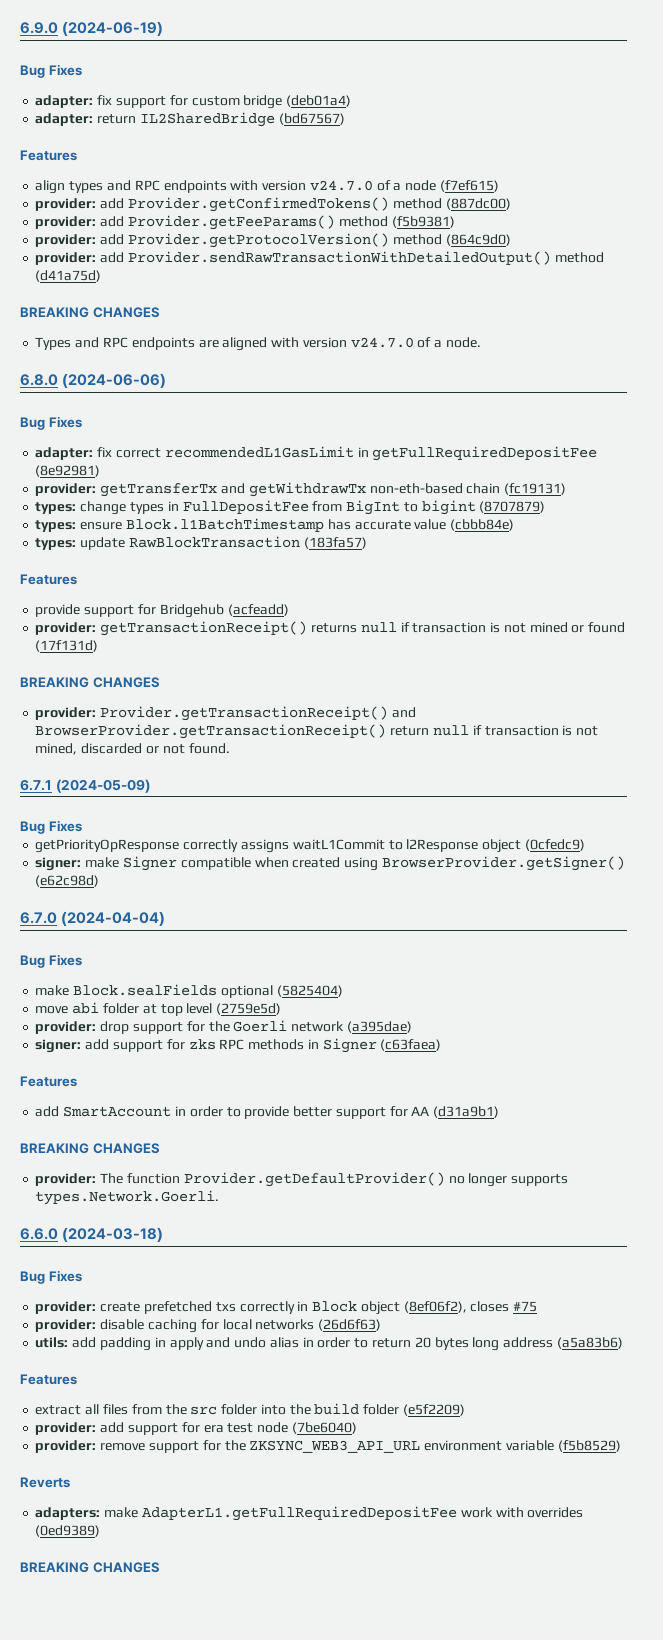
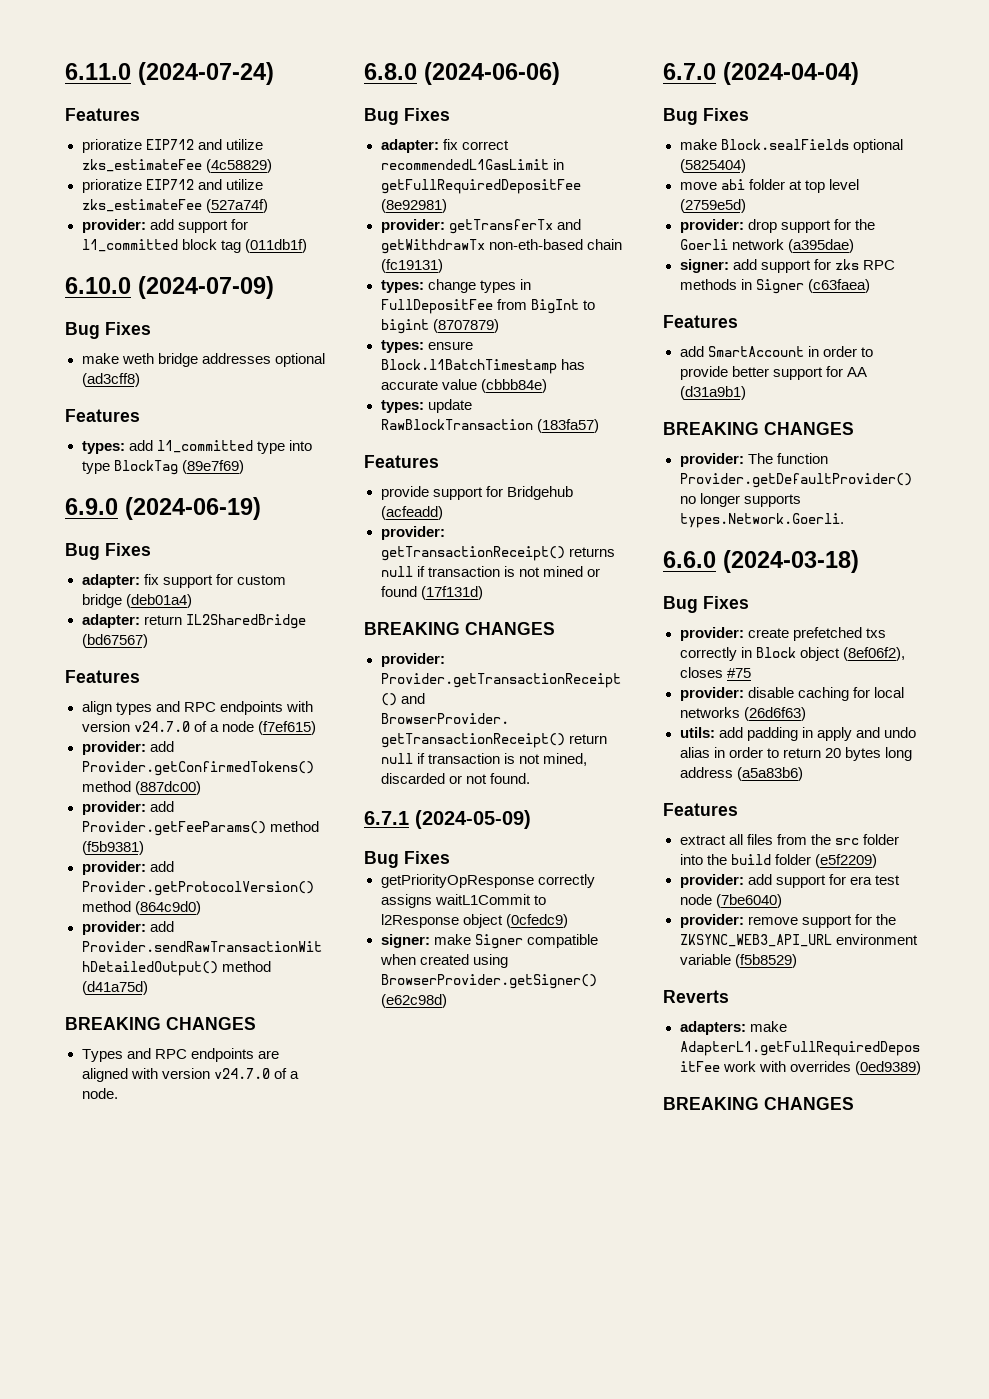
(20, 28) none -> [65,62,274,85] [65,108,140,121] [81,139,263,153] [81,159,272,173] [81,179,263,193] [81,199,268,213] [81,219,248,233] [81,239,307,253] [65,276,274,299] [65,322,151,339] [81,353,325,367] [81,373,140,387] [65,409,140,422] [81,440,312,454] [81,460,244,475] 6.11.0 (2024-07-24) // Features // prioratize EIP712 and utilize zks_estimateFee (4c58829) // prioratize EIP712 and utilize zks_estimateFee (527a74f) // provider: add support for l1_committed block tag (011db1f) // 6.10.0 (2024-07-09) // Bug Fixes // make weth bridge addresses optional (ad3cff8) // Features // types: add l1_committed type into type BlockTag (89e7f69) //

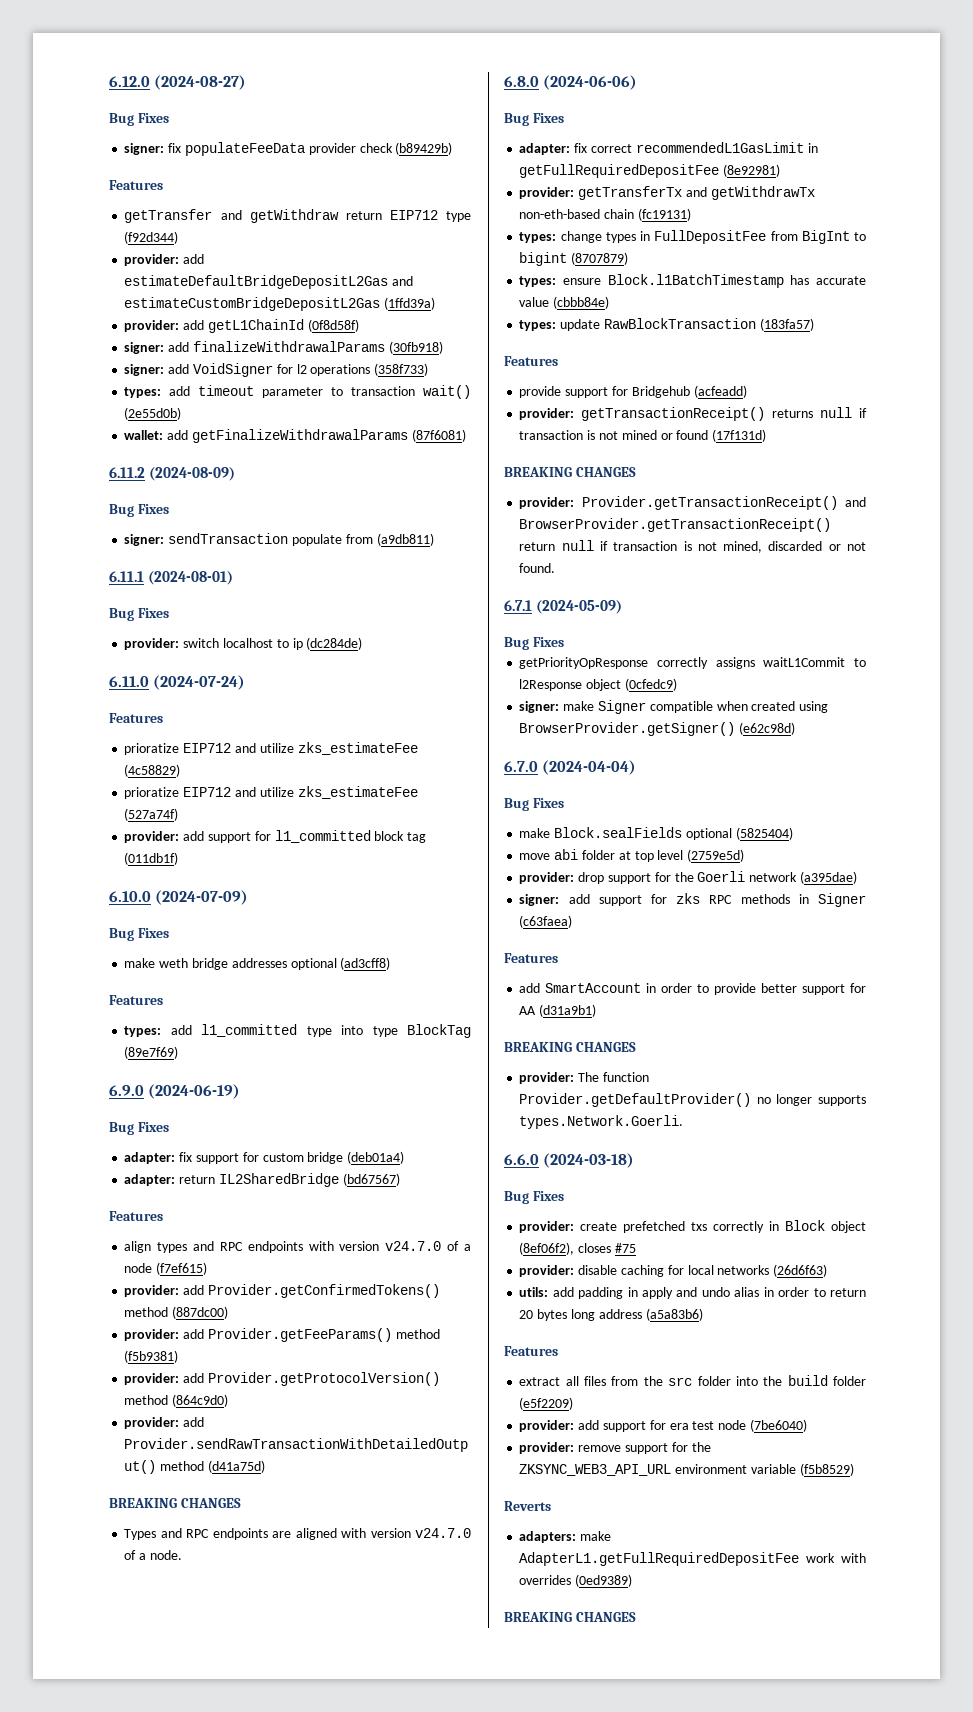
(65, 71) none -> [109,75,247,90] [109,113,169,126] [124,142,453,156] [109,180,163,190] [124,209,471,223] [124,231,179,244] [124,254,205,266] [124,275,414,289] [124,297,436,311] [124,319,359,333] [124,341,443,354] [124,363,429,377] [124,385,472,399] [124,407,182,420] [124,429,466,443] [109,467,236,481] [109,504,169,517] [124,533,434,546] [109,571,234,585] [109,608,169,621] [124,637,363,650] 6.12.0 (2024-08-27) // Bug Fixes // signer: fix populateFeeData provider check (b89429b) // Features // getTransfer and getWithdraw return EIP712 type (f92d344) // provider: add estimateDefaultBridgeDepositL2Gas and estimateCustomBridgeDepositL2Gas (1ffd39a) // provider: add getL1ChainId (0f8d58f) // signer: add finalizeWithdrawalParams (30fb918) // signer: add VoidSigner for l2 operations (358f733) // types: add timeout parameter to transaction wait() (2e55d0b) // wallet: add getFinalizeWithdrawalParams (87f6081) // 6.11.2 (2024-08-09) // Bug Fixes // signer: sendTransaction populate from (a9db811) // 6.11.1 (2024-08-01) // Bug Fixes // provider: switch localhost to ip (dc284de) //

